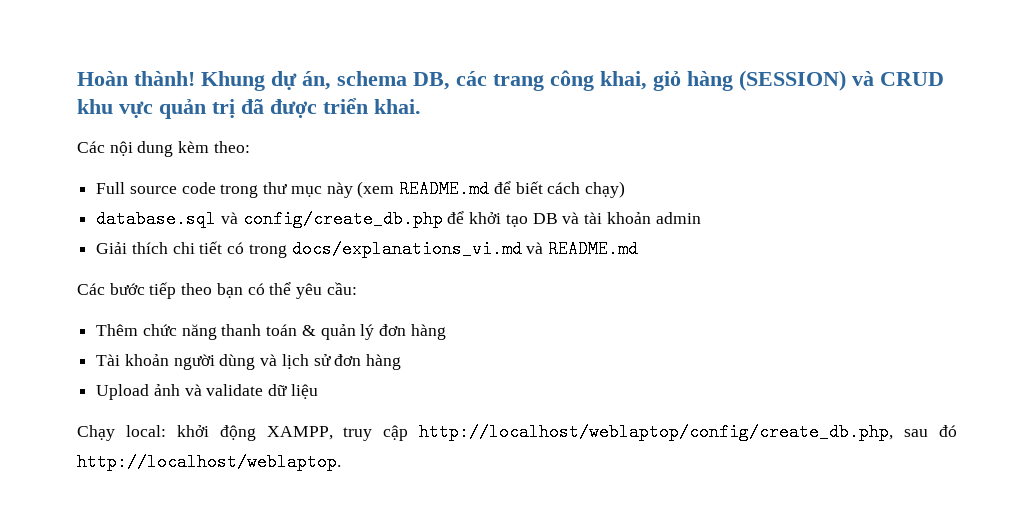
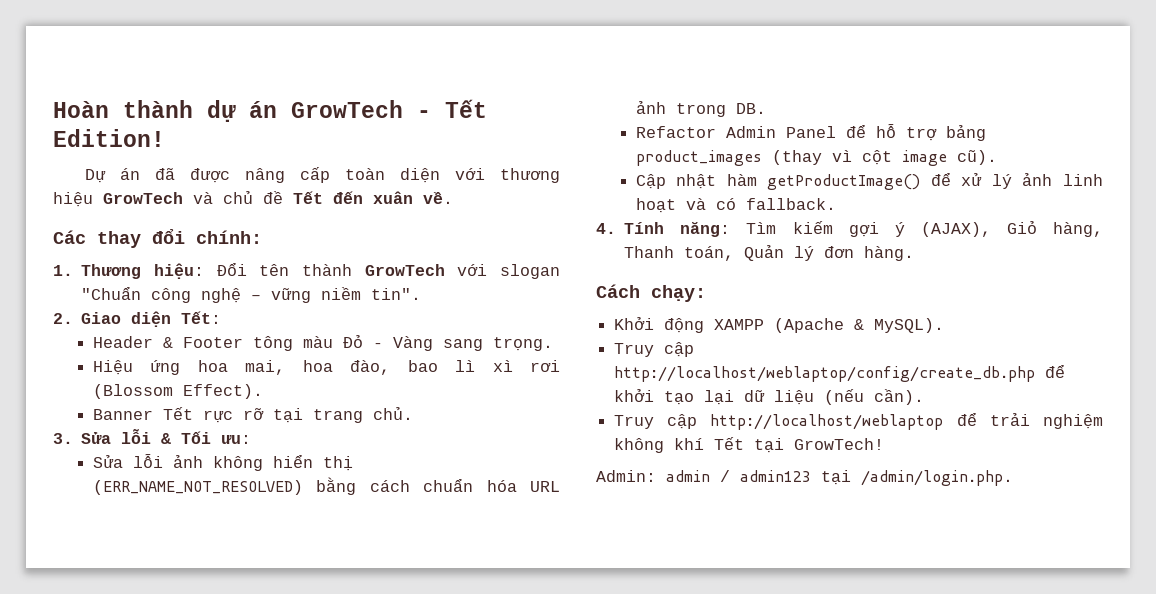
[134,70,944,91] [77,98,421,119] [77,141,250,157] [96,180,625,198] [96,210,701,228] [96,240,639,258] [77,282,357,299] [96,324,446,340] [96,354,402,370] [96,384,318,400] [77,423,958,441] [77,453,341,471] thành! Khung dự án, schema DB, các trang công khai, giỏ hàng (SESSION) và CRUD khu vực quản trị đã được triển khai. // Các nội dung kèm theo: // Full source code trong thư mục này (xem README.md để biết cách chạy) // database.sql và config/create_db.php để khởi tạo DB và tài khoản admin // Giải thích chi tiết có trong docs/explanations_vi.md và README.md // Các bước tiếp theo bạn có thể yêu cầu: // Thêm chức năng thanh toán & quản lý đơn hàng // Tài khoản người dùng và lịch sử đơn hàng // Upload ảnh và validate dữ liệu // Chạy local: khởi động XAMPP, truy cập http://localhost/weblaptop/config/create_db.php, sau đó http://localhost/weblaptop. -> [123,99,487,122] [53,129,165,147] [85,167,560,183] [53,191,453,207] [53,229,262,248] [53,263,560,279] [81,287,422,303] [53,311,222,327] [92,335,553,351] [92,360,560,375] [92,384,263,399] [92,407,413,423] [53,429,252,444] [92,454,353,471] [92,477,560,495] [635,101,766,117] [635,124,986,141] [635,150,997,166] [635,173,1103,190] [635,198,836,213] [596,221,1103,237] [624,245,915,261] [596,284,706,302] [614,317,945,333] [614,342,695,357] [614,365,1066,382] [614,389,925,405] [614,413,1103,430] [614,437,885,453] [596,470,1013,486] thành dự án GrowTech - Tết Edition! // Dự án đã được nâng cấp toàn diện với thương hiệu GrowTech và chủ đề Tết đến xuân về. // Các thay đổi chính: // 1. Thương hiệu: Đổi tên thành GrowTech với slogan "Chuẩn công nghệ – vững niềm tin". // 2. Giao diện Tết: // Header & Footer tông màu Đỏ - Vàng sang trọng. // Hiệu ứng hoa mai, hoa đào, bao lì xì rơi (Blossom Effect). // Banner Tết rực rỡ tại trang chủ. // 3. Sửa lỗi & Tối ưu: // Sửa lỗi ảnh không hiển thị (ERR_NAME_NOT_RESOLVED) bằng cách chuẩn hóa URL ảnh trong DB. // Refactor Admin Panel để hỗ trợ bảng product_images (thay vì cột image cũ). // Cập nhật hàm getProductImage() để xử lý ảnh linh hoạt và có fallback. // 4. Tính năng: Tìm kiếm gợi ý (AJAX), Giỏ hàng, Thanh toán, Quản lý đơn hàng. // Cách chạy: // Khởi động XAMPP (Apache & MySQL). // Truy cập http://localhost/weblaptop/config/create_db.php để khởi tạo lại dữ liệu (nếu cần). // Truy cập http://localhost/weblaptop để trải nghiệm không khí Tết tại GrowTech! // Admin: admin / admin123 tại /admin/login.php.

